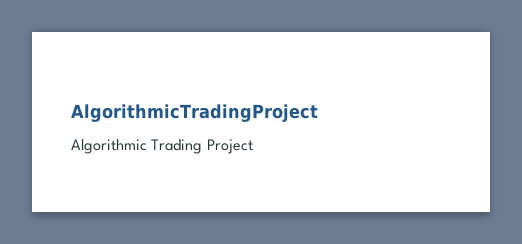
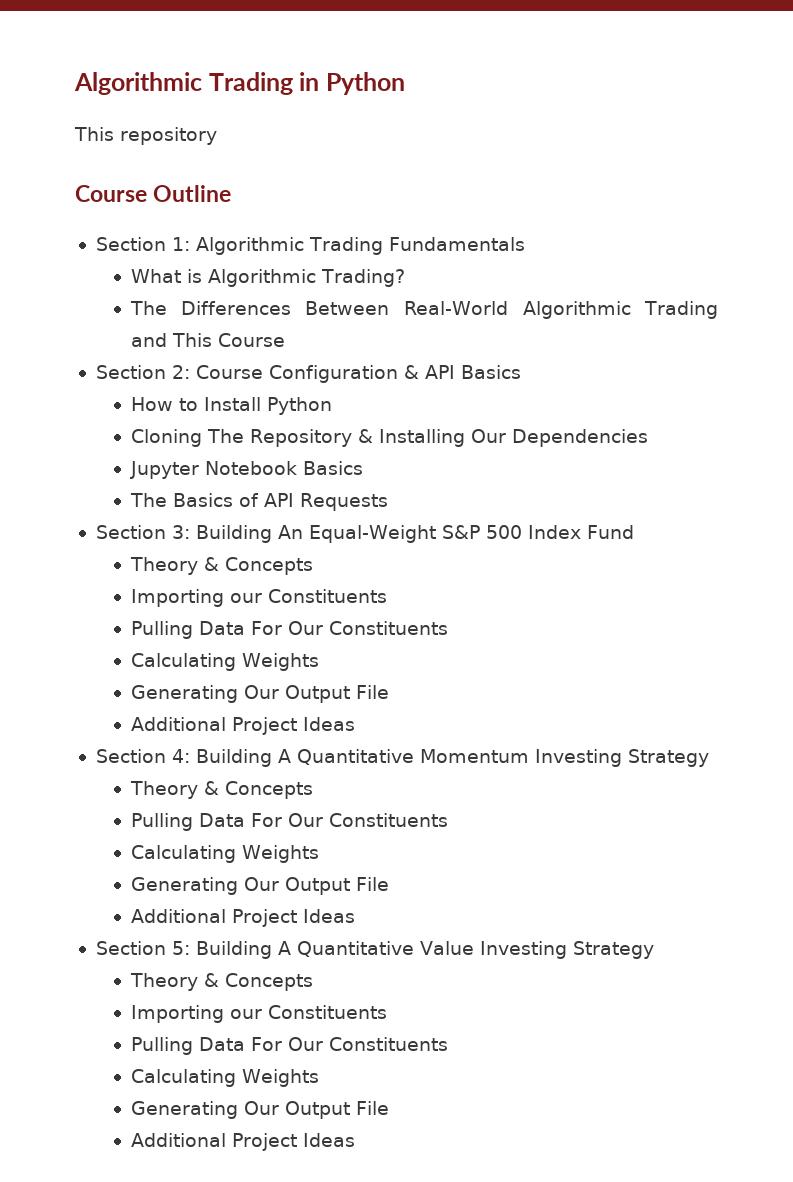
[71,104,318,122] [71,139,253,154] AlgorithmicTradingProject // Algorithmic Trading Project -> [74,72,405,95] [74,127,217,145] [75,185,232,202] [95,237,525,255] [130,269,405,287] [129,301,719,319] [130,333,285,347] [95,365,521,383] [130,397,332,415] [130,429,648,447] [129,461,363,479] [129,493,388,511] [95,525,634,543] [129,557,313,575] [130,589,387,607] [130,621,448,639] [130,653,319,671] [130,685,389,703] [130,717,355,735] [95,749,709,767] [129,781,313,799] [130,813,448,831] [130,845,319,863] [130,877,389,895] [130,909,355,927] [95,941,654,959] [129,973,313,991] [130,1005,387,1023] [130,1037,448,1055] [130,1069,319,1087] [130,1101,389,1119] [130,1133,355,1151] Algorithmic Trading in Python // This repository // Course Outline // Section 1: Algorithmic Trading Fundamentals // What is Algorithmic Trading? // The Differences Between Real-World Algorithmic Trading and This Course // Section 2: Course Configuration & API Basics // How to Install Python // Cloning The Repository & Installing Our Dependencies // Jupyter Notebook Basics // The Basics of API Requests // Section 3: Building An Equal-Weight S&P 500 Index Fund // Theory & Concepts // Importing our Constituents // Pulling Data For Our Constituents // Calculating Weights // Generating Our Output File // Additional Project Ideas // Section 4: Building A Quantitative Momentum Investing Strategy // Theory & Concepts // Pulling Data For Our Constituents // Calculating Weights // Generating Our Output File // Additional Project Ideas // Section 5: Building A Quantitative Value Investing Strategy // Theory & Concepts // Importing our Constituents // Pulling Data For Our Constituents // Calculating Weights // Generating Our Output File // Additional Project Ideas

